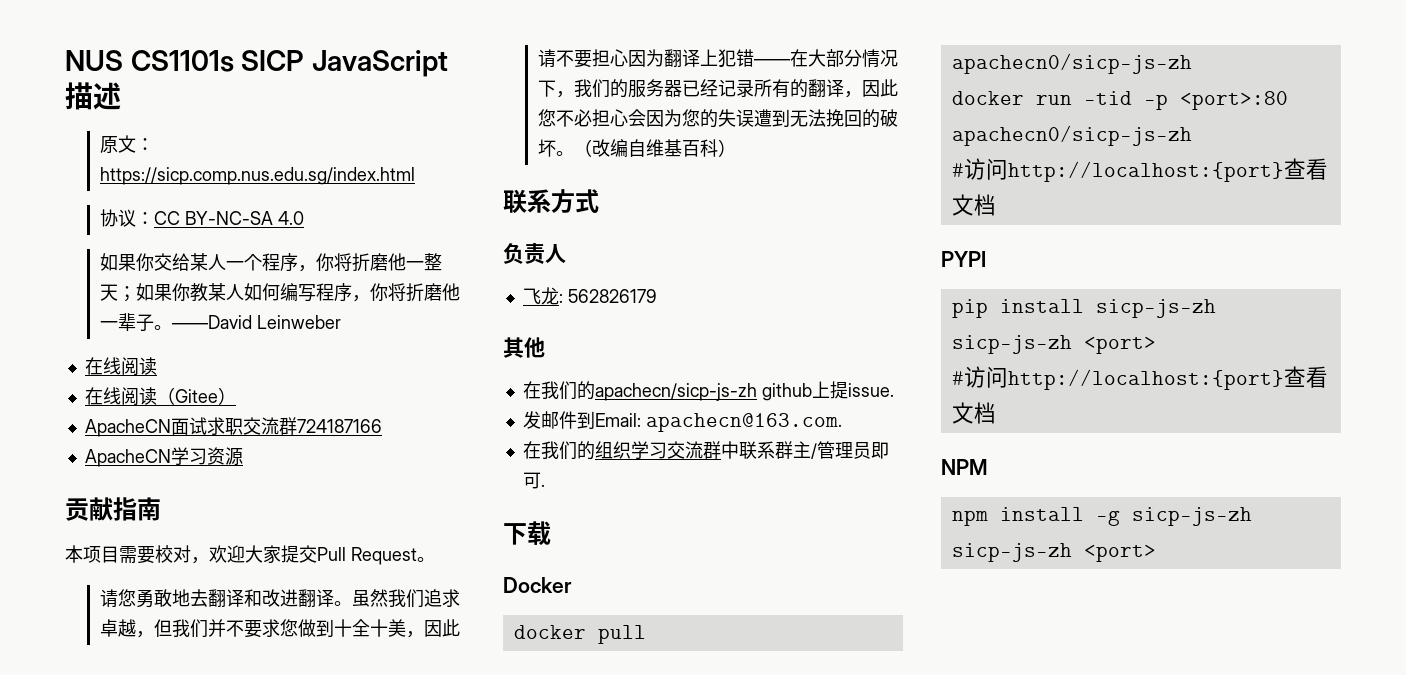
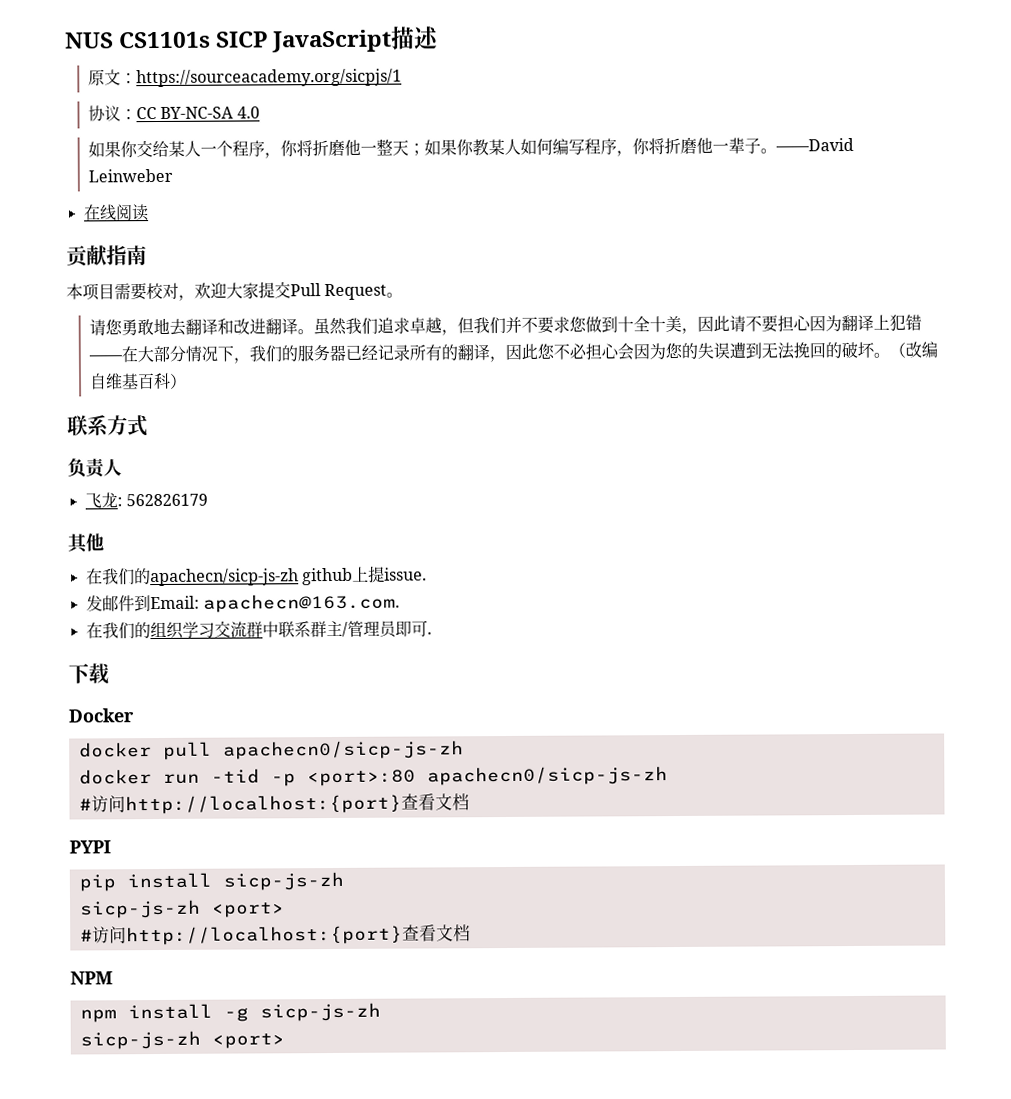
[99,167,415,185] https://sicp.comp.nus.edu.sg/index.html -> [136,68,403,88] https://sourceacademy.org/sicpjs/1
[84,387,236,405] [84,417,382,437] [84,447,243,467] // 在线阅读（Gitee） // ApacheCN面试求职交流群724187166 // ApacheCN学习资源 -> (149, 213) none

